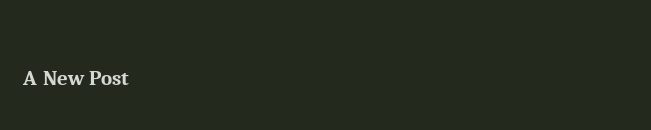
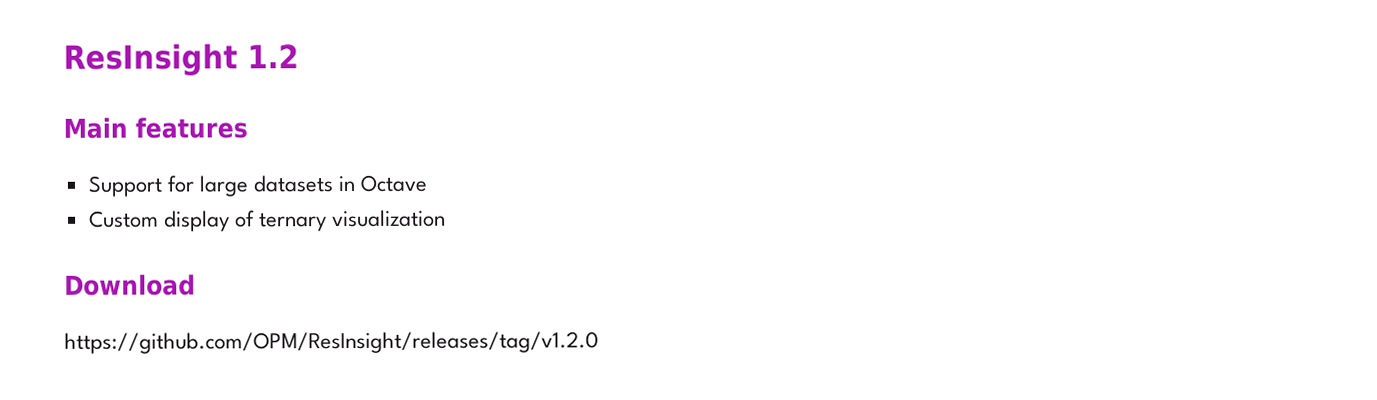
[22,71,130,85] A New Post -> [63,43,299,76] [63,117,248,139] [87,174,428,197] [88,209,447,232] [64,274,196,296] [64,331,599,354] ResInsight 1.2 // Main features // Support for large datasets in Octave // Custom display of ternary visualization // Download // https://github.com/OPM/ResInsight/releases/tag/v1.2.0

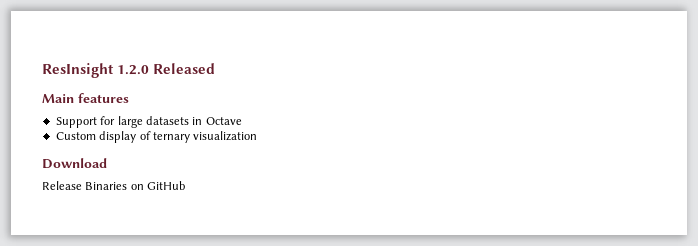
[247,44,299,69] 1.2 -> [117,63,216,75] 1.2.0 Released
[64,331,599,354] https://github.com/OPM/ResInsight/releases/tag/v1.2.0 -> [42,181,186,190] Release Binaries on GitHub

